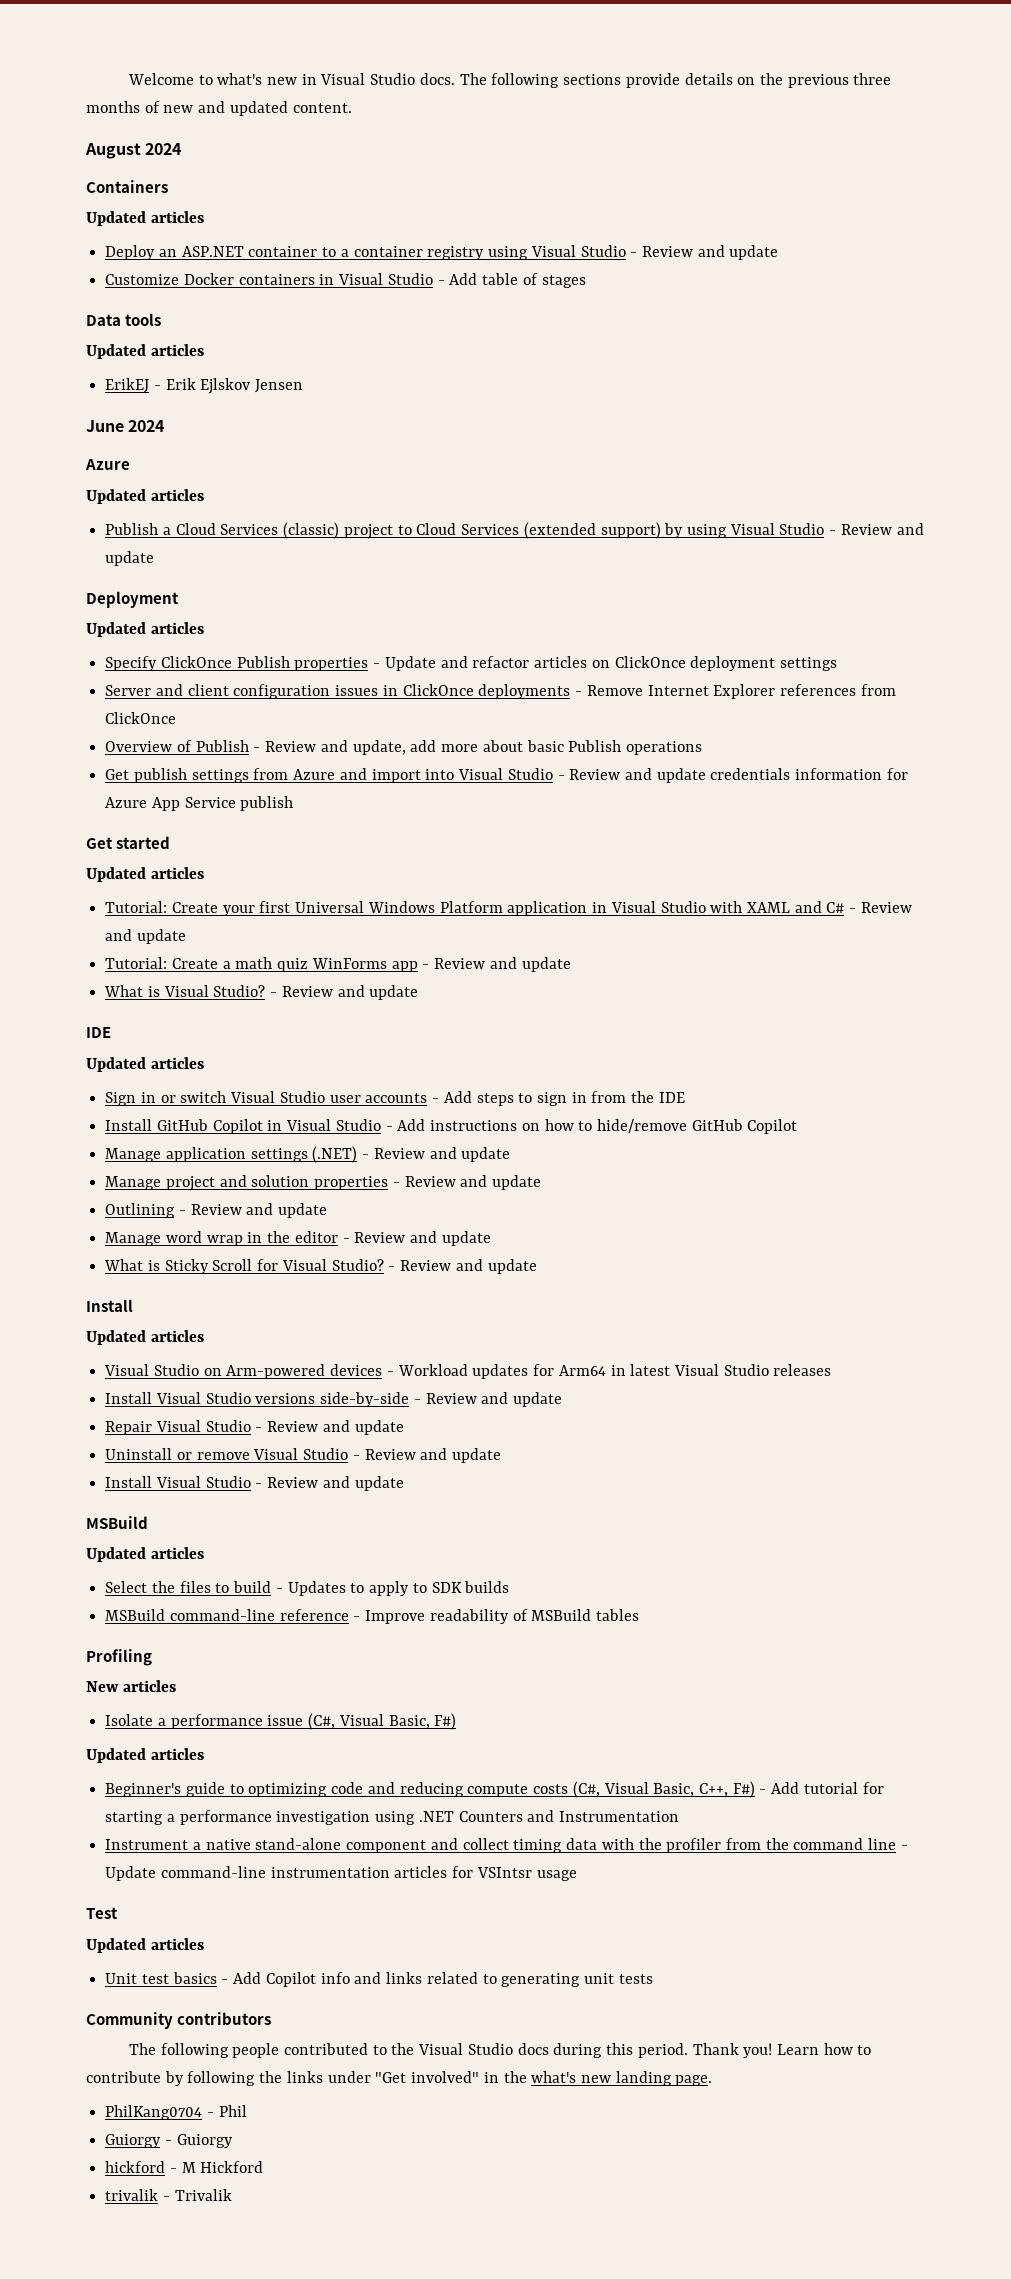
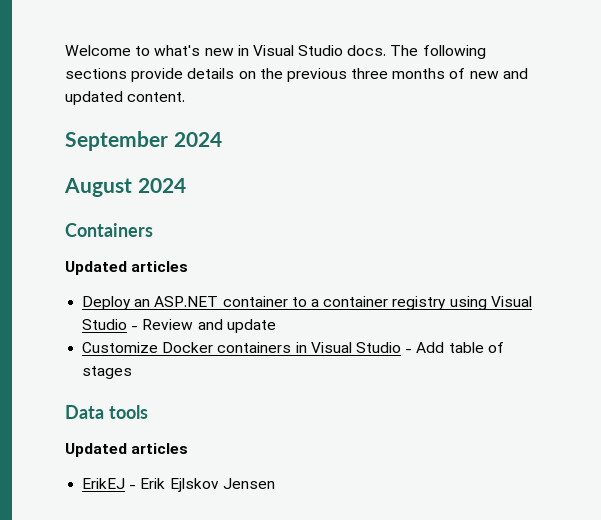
(352, 108) none -> [65,131,222,151] // September 2024
[86,420,165,432] [85,459,130,470] [86,489,204,504] [105,522,924,539] [105,551,155,566] [86,591,179,608] [86,622,204,637] [105,656,837,671] [105,684,896,699] [105,712,177,724] [105,740,702,755] [105,768,908,783] [105,796,294,811] [86,836,171,849] [86,867,204,882] [105,901,912,916] [105,929,186,944] [105,957,571,972] [104,985,419,1000] [86,1027,111,1038] [86,1057,204,1072] [105,1091,685,1106] [105,1119,798,1134] [105,1146,511,1163] [105,1175,542,1191] [105,1203,328,1218] [105,1231,491,1246] [104,1259,537,1274] [86,1299,133,1312] [86,1330,204,1345] [104,1364,832,1379] [105,1392,563,1407] [105,1420,404,1435] [105,1448,502,1463] [105,1476,404,1491] [86,1516,148,1529] [86,1547,204,1562] [105,1581,510,1596] [105,1609,640,1624] [86,1649,152,1666] [86,1680,176,1692] [105,1713,457,1730] [86,1748,204,1763] [105,1781,884,1798] [105,1810,680,1825] [105,1838,908,1853] [105,1866,577,1881] [86,1907,118,1919] [86,1938,204,1953] [105,1972,653,1987] [86,2012,272,2029] [128,2043,872,2058] [86,2071,713,2086] [105,2105,247,2120] [105,2134,233,2148] [105,2161,264,2173] [105,2189,232,2201] // June 2024 // Azure // Updated articles // Publish a Cloud Services (classic) project to Cloud Services (extended support) by using Visual Studio - Review and update // Deployment // Updated articles // Specify ClickOnce Publish properties - Update and refactor articles on ClickOnce deployment settings // Server and client configuration issues in ClickOnce deployments - Remove Internet Explorer references from ClickOnce // Overview of Publish - Review and update, add more about basic Publish operations // Get publish settings from Azure and import into Visual Studio - Review and update credentials information for Azure App Service publish // Get started // Updated articles // Tutorial: Create your first Universal Windows Platform application in Visual Studio with XAML and C# - Review and update // Tutorial: Create a math quiz WinForms app - Review and update // What is Visual Studio? - Review and update // IDE // Updated articles // Sign in or switch Visual Studio user accounts - Add steps to sign in from the IDE // Install GitHub Copilot in Visual Studio - Add instructions on how to hide/remove GitHub Copilot // Manage application settings (.NET) - Review and update // Manage project and solution properties - Review and update // Outlining - Review and update // Manage word wrap in the editor - Review and update // What is Sticky Scroll for Visual Studio? - Review and update // Install // Updated articles // Visual Studio on Arm-powered devices - Workload updates for Arm64 in latest Visual Studio releases // Install Visual Studio versions side-by-side - Review and update // Repair Visual Studio - Review and update // Uninstall or remove Visual Studio - Review and update // Install Visual Studio - Review and update // MSBuild // Updated articles // Select the files to build - Updates to apply to SDK builds // MSBuild command-line reference - Improve readability of MSBuild tables // Profiling // New articles // Isolate a performance issue (C#, Visual Basic, F#) // Updated articles // Beginner's guide to optimizing code and reducing compute costs (C#, Visual Basic, C++, F#) - Add tutorial for starting a performance investigation using .NET Counters and Instrumentation // Instrument a native stand-alone component and collect timing data with the profiler from the command line - Update command-line instrumentation articles for VSIntsr usage // Test // Updated articles // Unit test basics - Add Copilot info and links related to generating unit tests // Community contributors // The following people contributed to the Visual Studio docs during this period. Thank you! Learn how to contribute by following the links under "Get involved" in the what's new landing page. // PhilKang0704 - Phil // Guiorgy - Guiorgy // hickford - M Hickford // trivalik - Trivalik -> (275, 483) none

